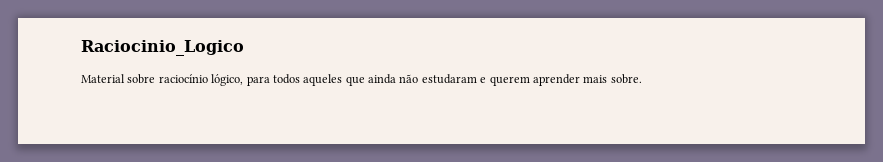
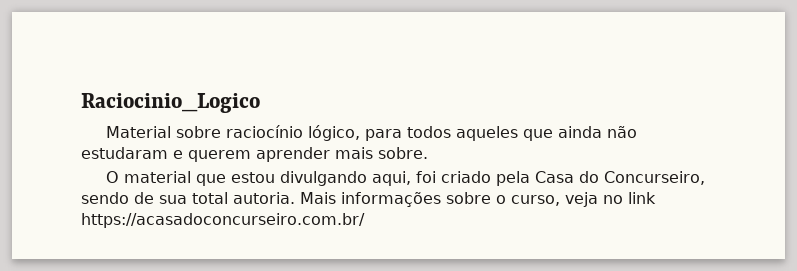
(642, 79) none -> [106,171,706,186] [81,192,656,207] [81,213,365,228] // O material que estou divulgando aqui, foi criado pela Casa do Concurseiro, sendo de sua total autoria. Mais informações sobre o curso, veja no link https://acasadoconcurseiro.com.br/

